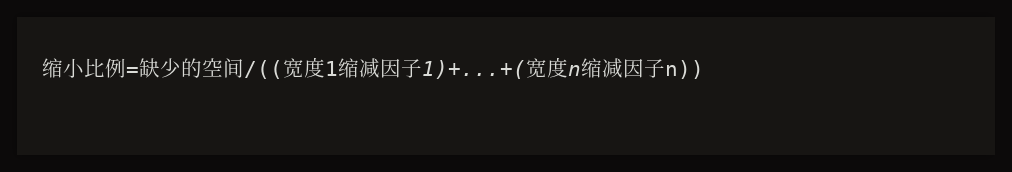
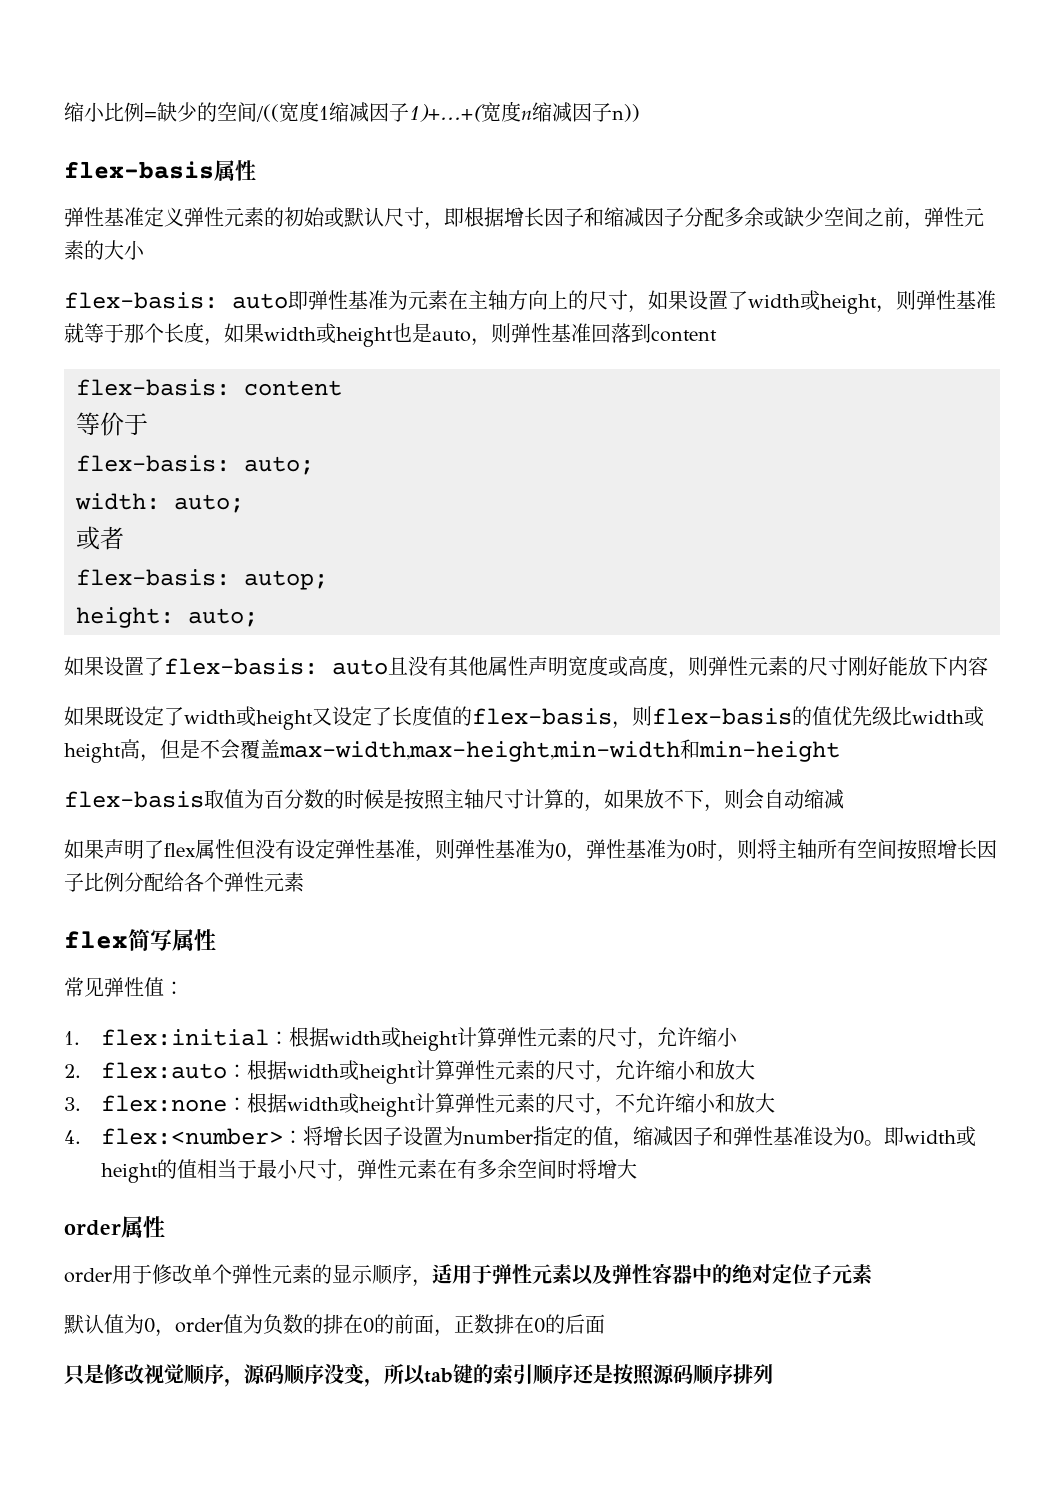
(704, 69) none -> [64,160,256,181] [64,207,984,230] [64,240,145,260] [64,290,996,314] [64,322,717,347] [76,379,342,396] [76,412,148,436] [76,455,314,475] [75,493,244,513] [76,526,124,550] [76,569,328,590] [76,607,258,628] [64,655,988,679] [64,705,984,730] [64,739,840,763] [64,789,844,812] [64,839,997,862] [64,872,304,892] [64,929,216,951] [64,977,184,997] [64,1027,739,1051] [64,1060,756,1084] [64,1093,776,1117] [64,1126,977,1149] [101,1159,638,1183] [64,1216,165,1238] [64,1263,873,1287] [64,1314,605,1337] [64,1363,773,1387] // flex-basis属性 // 弹性基准定义弹性元素的初始或默认尺寸，即根据增长因子和缩减因子分配多余或缺少空间之前，弹性元素的大小 // flex-basis: auto即弹性基准为元素在主轴方向上的尺寸，如果设置了width或height，则弹性基准就等于那个长度，如果width或height也是auto，则弹性基准回落到content // flex-basis: content // 等价于 // flex-basis: auto; // width: auto; // 或者 // flex-basis: autop; // height: auto; // 如果设置了flex-basis: auto且没有其他属性声明宽度或高度，则弹性元素的尺寸刚好能放下内容 // 如果既设定了width或height又设定了长度值的flex-basis，则flex-basis的值优先级比width或height高，但是不会覆盖max-width,max-height,min-width和min-height // flex-basis取值为百分数的时候是按照主轴尺寸计算的，如果放不下，则会自动缩减 // 如果声明了flex属性但没有设定弹性基准，则弹性基准为0，弹性基准为0时，则将主轴所有空间按照增长因子比例分配给各个弹性元素 // flex简写属性 // 常见弹性值： // 1. flex:initial：根据width或height计算弹性元素的尺寸，允许缩小 // 2. flex:auto：根据width或height计算弹性元素的尺寸，允许缩小和放大 // 3. flex:none：根据width或height计算弹性元素的尺寸，不允许缩小和放大 // 4. flex:<number>：将增长因子设置为number指定的值，缩减因子和弹性基准设为0。即width或height的值相当于最小尺寸，弹性元素在有多余空间时将增大 // order属性 // order用于修改单个弹性元素的显示顺序，适用于弹性元素以及弹性容器中的绝对定位子元素 // 默认值为0，order值为负数的排在0的前面，正数排在0的后面 // 只是修改视觉顺序，源码顺序没变，所以tab键的索引顺序还是按照源码顺序排列

